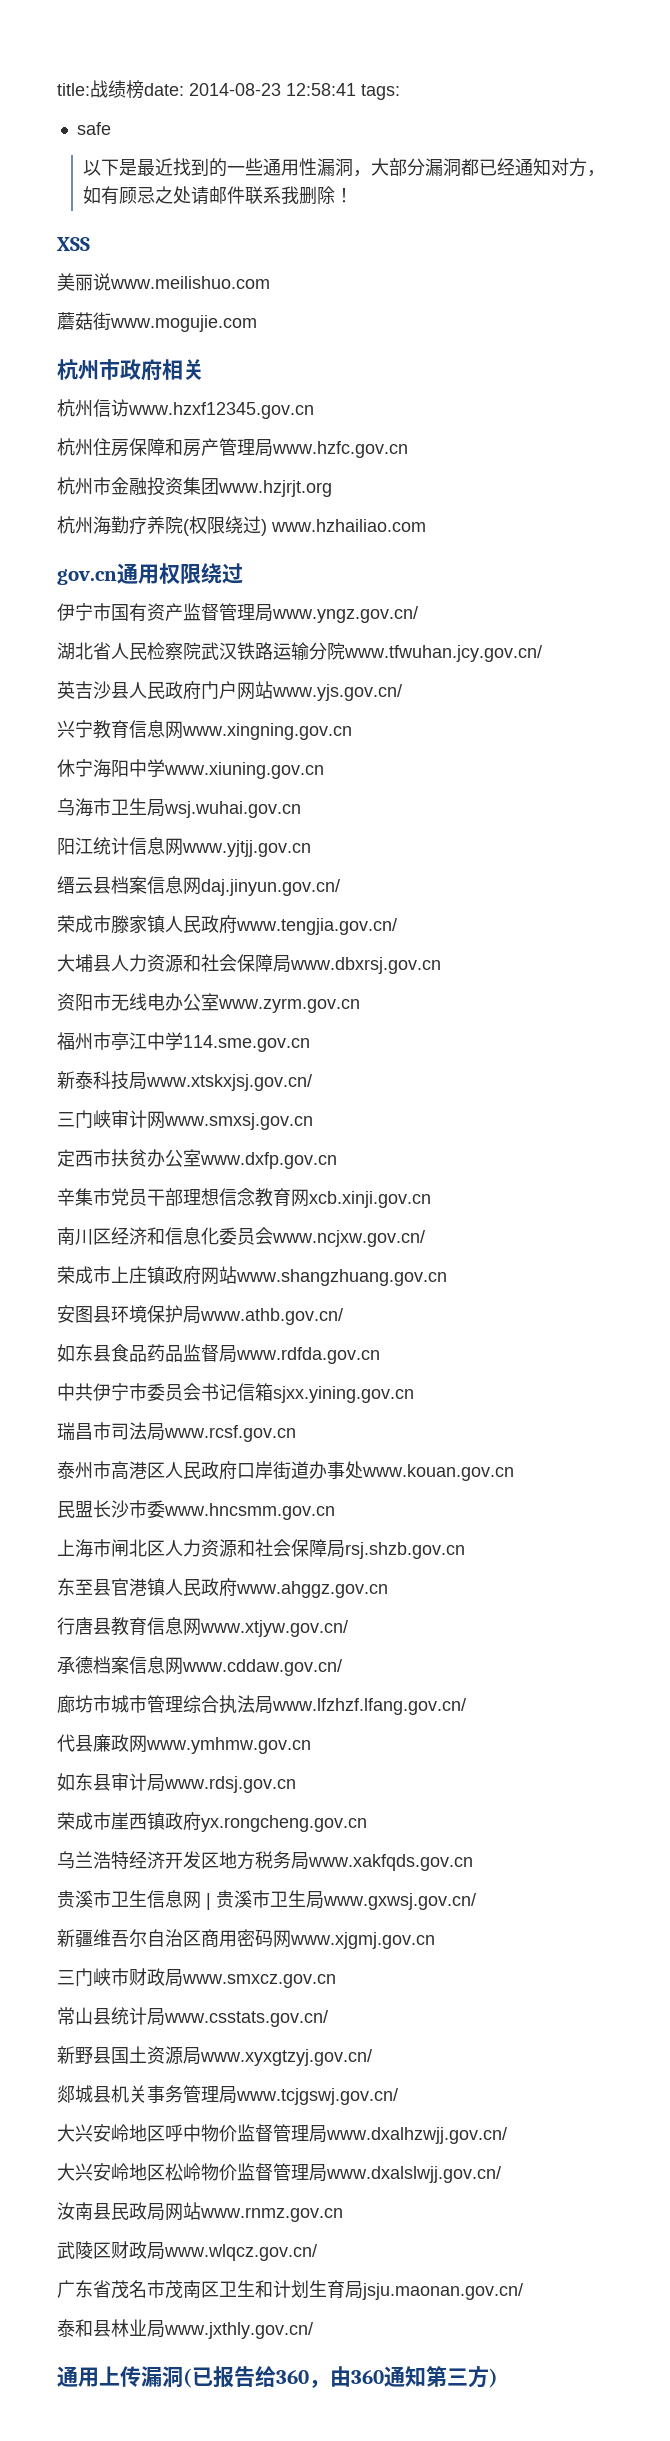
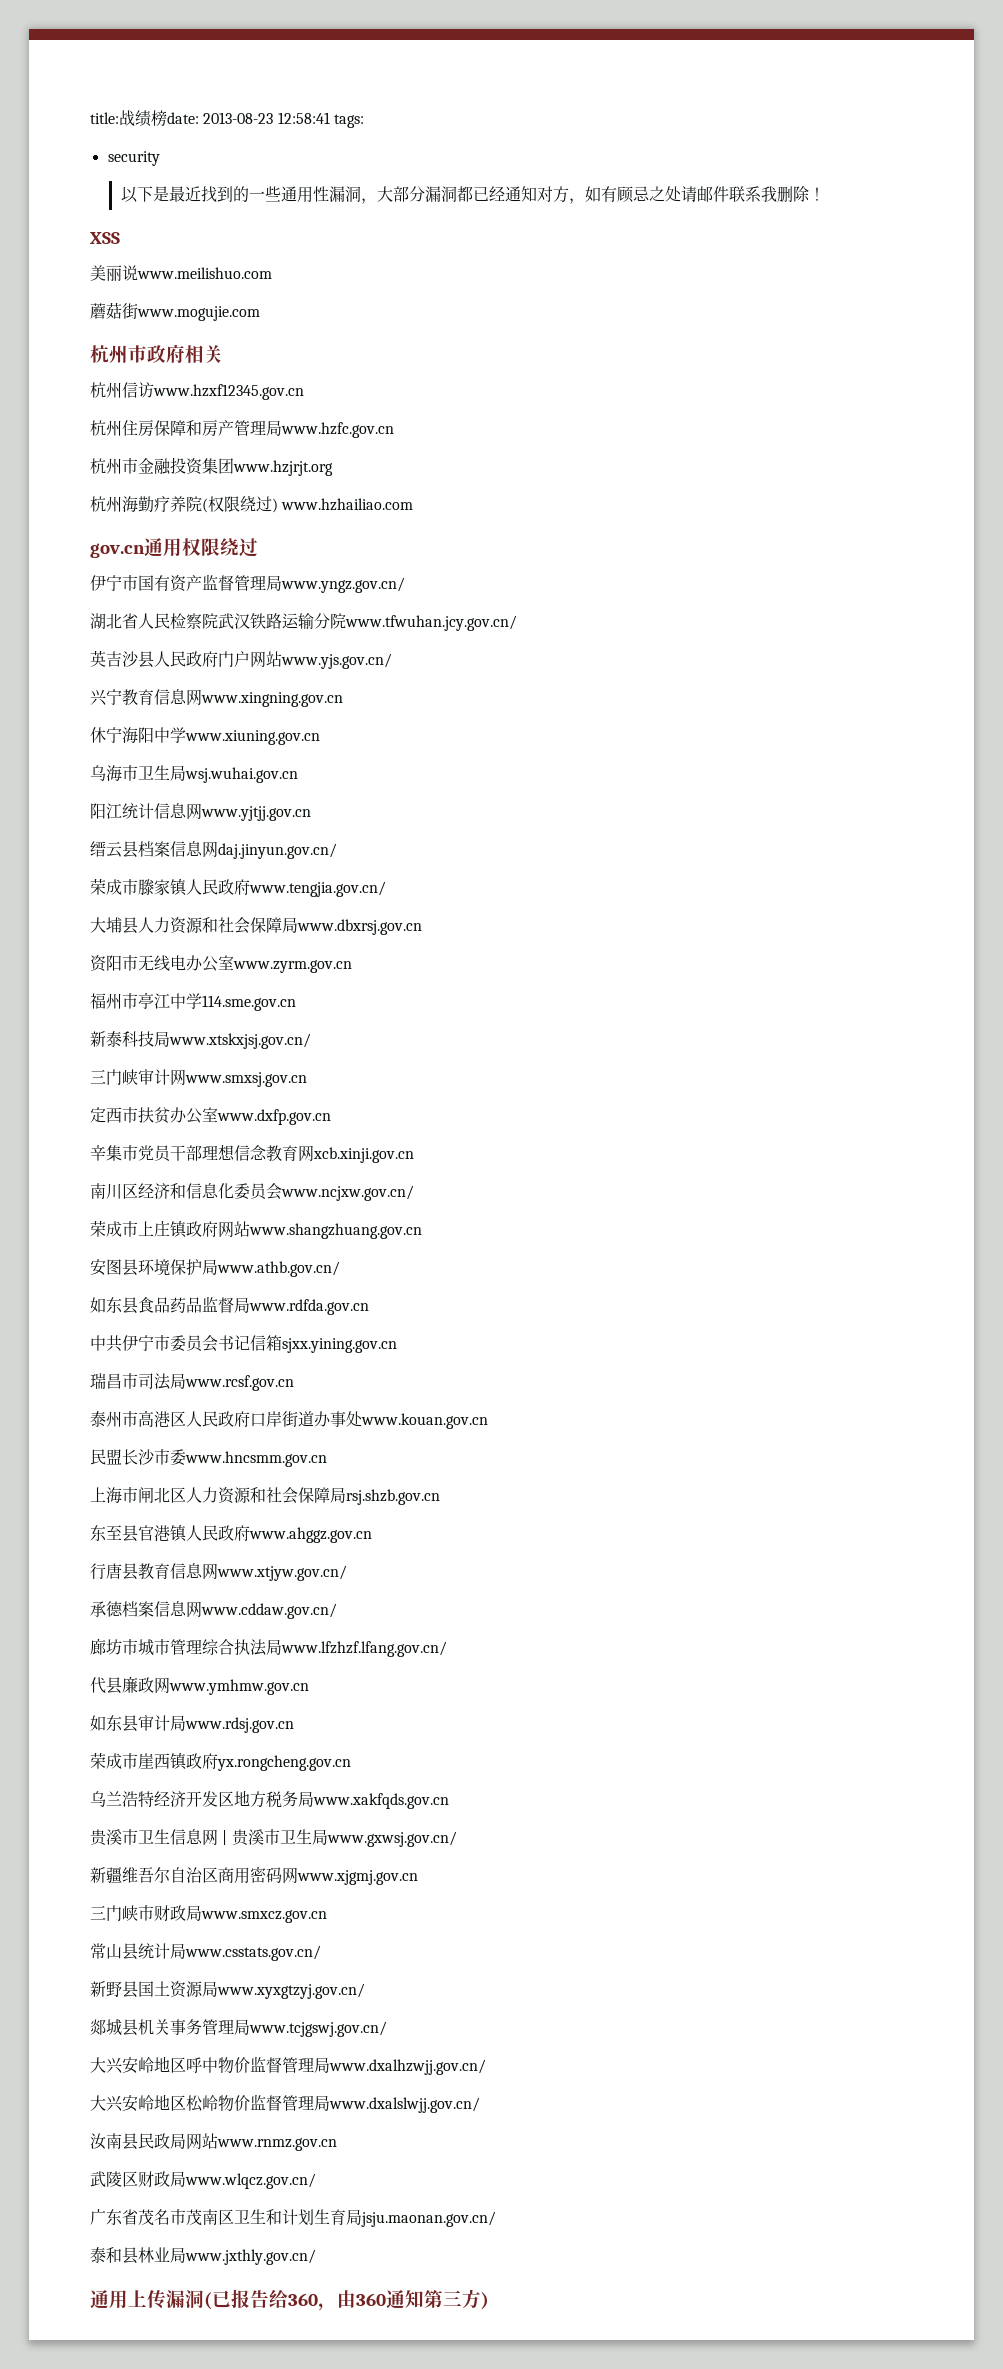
[189,83,281,96] 2014-08-23 -> [203,112,274,124] 2013-08-23
[76,122,111,135] safe -> [107,151,160,166] security

